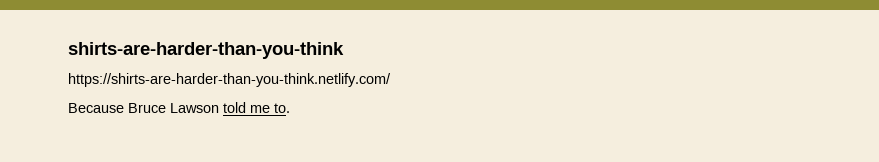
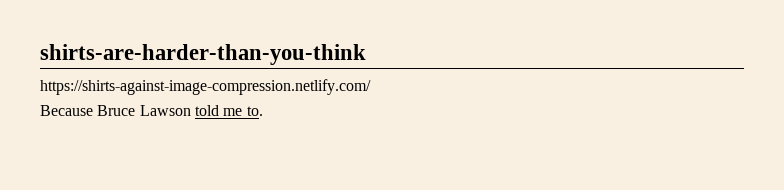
[68,73,391,87] https://shirts-are-harder-than-you-think.netlify.com/ -> [40,79,371,95] https://shirts-against-image-compression.netlify.com/

